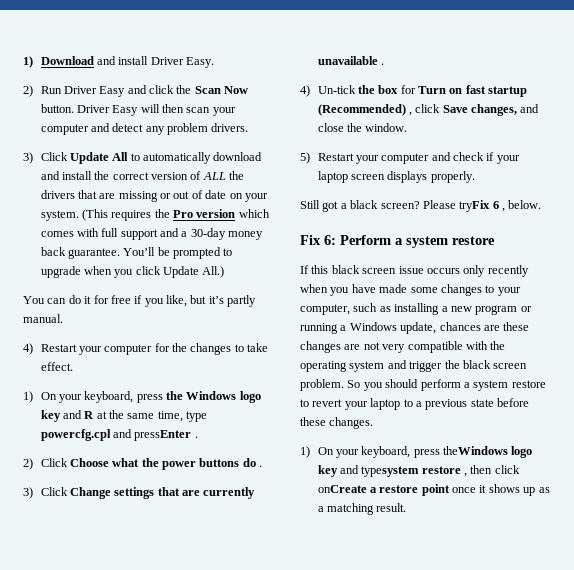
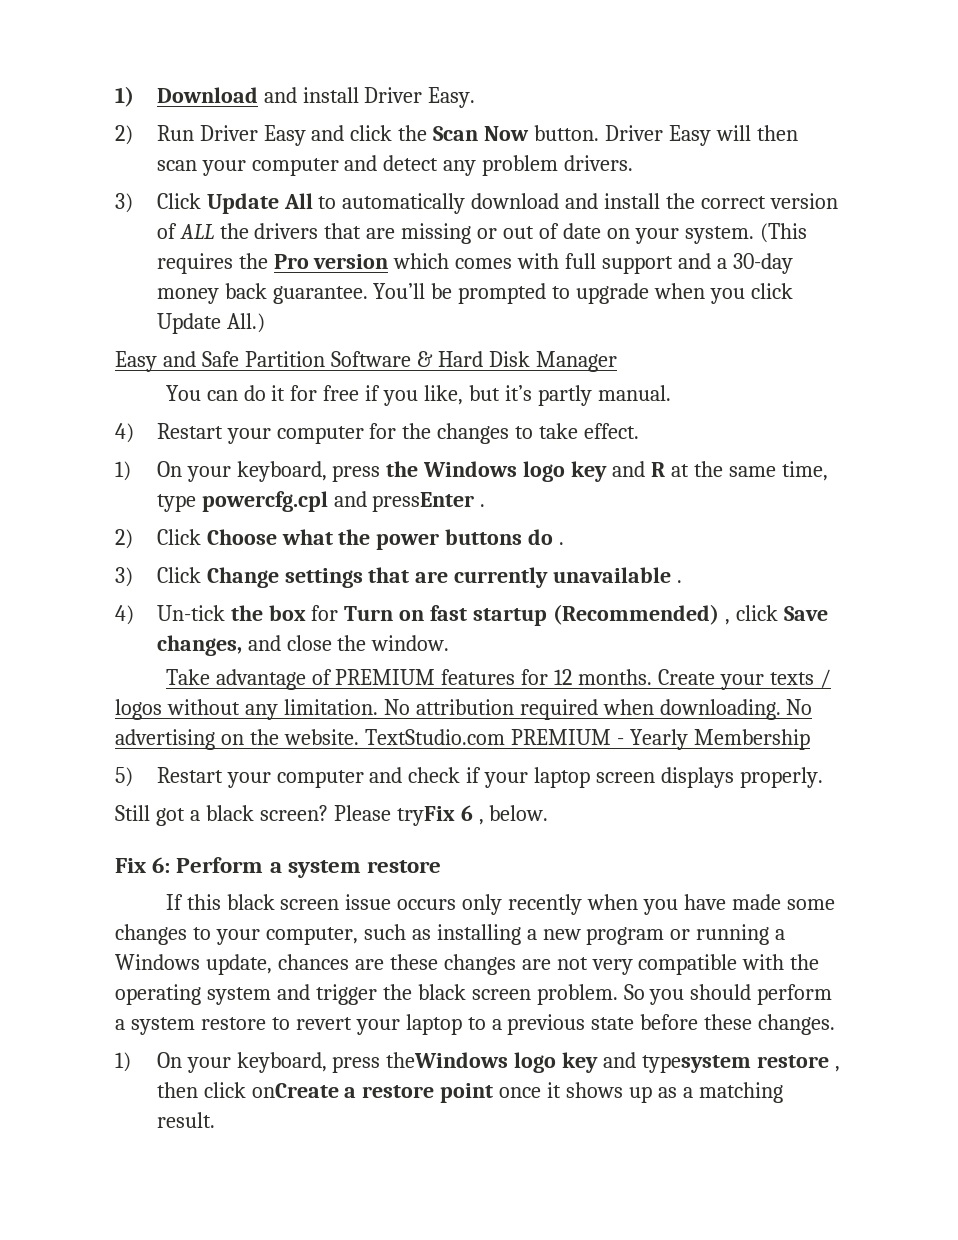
(225, 272) none -> [115,351,617,372] // Easy and Safe Partition Software & Hard Disk Manager
(408, 127) none -> [165,669,831,690] [115,699,813,720] [115,729,810,750] // Take advantage of PREMIUM features for 12 months. Create your texts / logos without any limitation. No attribution required when downloading. No advertising on the website. TextStudio.com PREMIUM - Yearly Membership

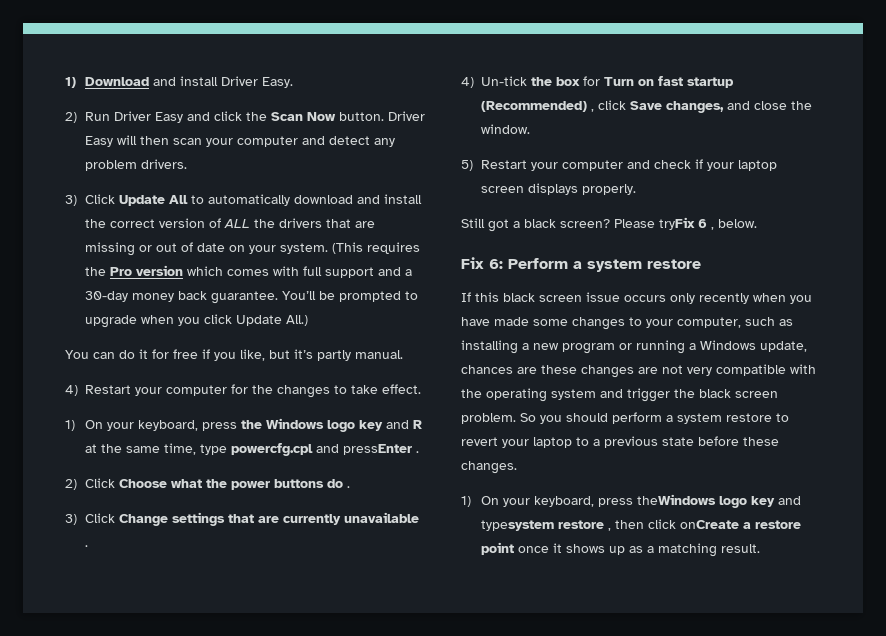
[115,351,617,372] // Easy and Safe Partition Software & Hard Disk Manager -> (308, 320) none
[165,669,831,690] [115,699,813,720] [115,729,810,750] // Take advantage of PREMIUM features for 12 months. Create your texts / logos without any limitation. No attribution required when downloading. No advertising on the website. TextStudio.com PREMIUM - Yearly Membership -> (530, 129) none

